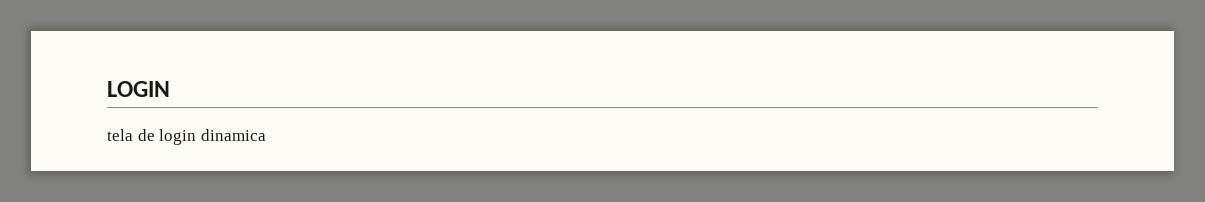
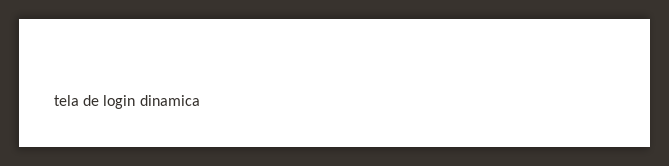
[107,81,170,97] LOGIN // -> (54, 100) none

